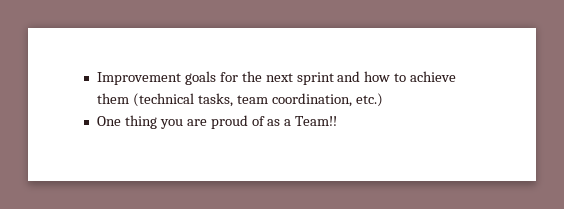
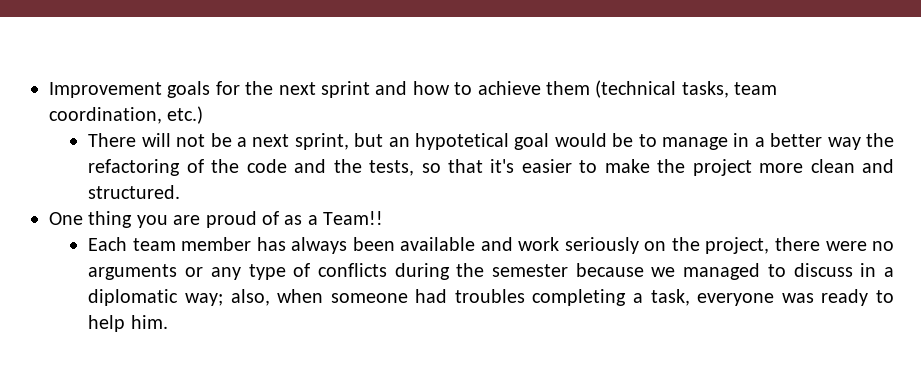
(383, 100) none -> [88,133,894,150] [88,159,894,176] [88,185,181,199] // There will not be a next sprint, but an hypotetical goal would be to manage in a better way the refactoring of the code and the tests, so that it's easier to make the project more clean and structured.
(338, 121) none -> [88,237,895,254] [88,263,894,280] [88,289,895,306] [88,315,168,332] // Each team member has always been available and work seriously on the project, there were no arguments or any type of conflicts during the semester because we managed to discuss in a diplomatic way; also, when someone had troubles completing a task, everyone was ready to help him.

